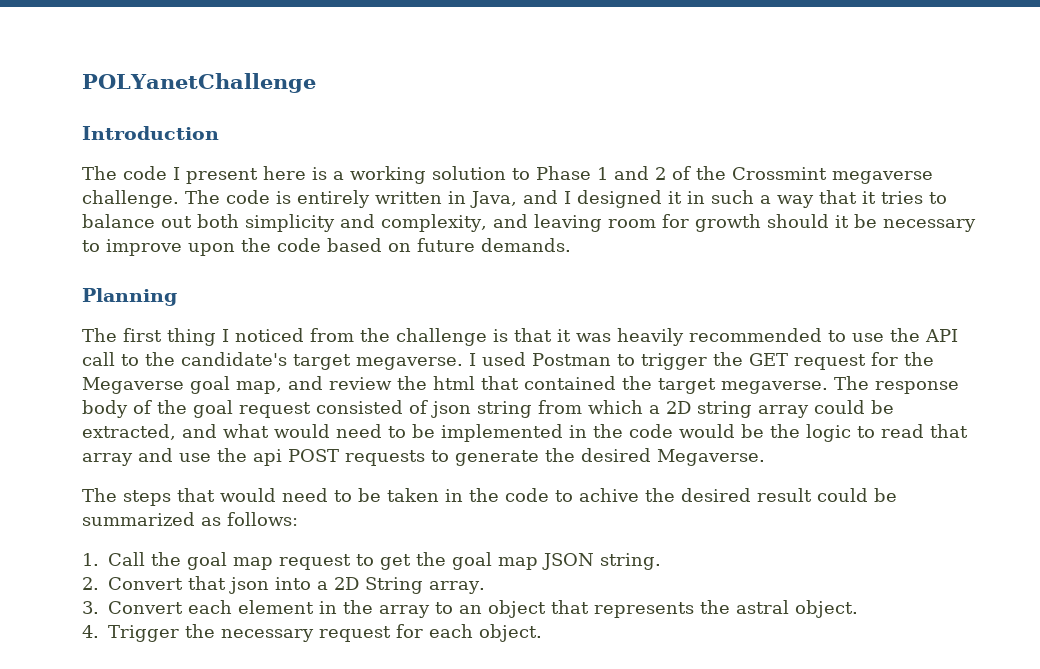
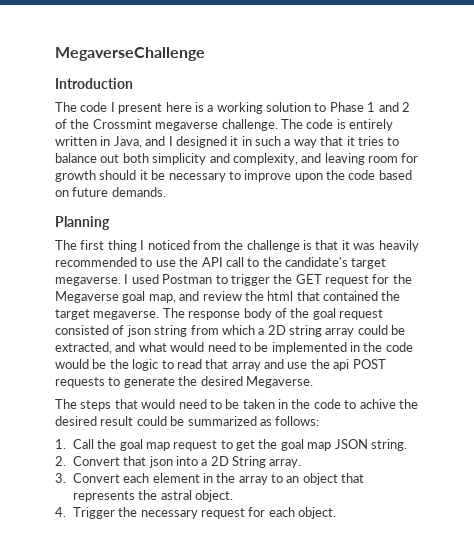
[82,73,316,93] POLYanetChallenge -> [55,47,205,61] MegaverseChallenge

